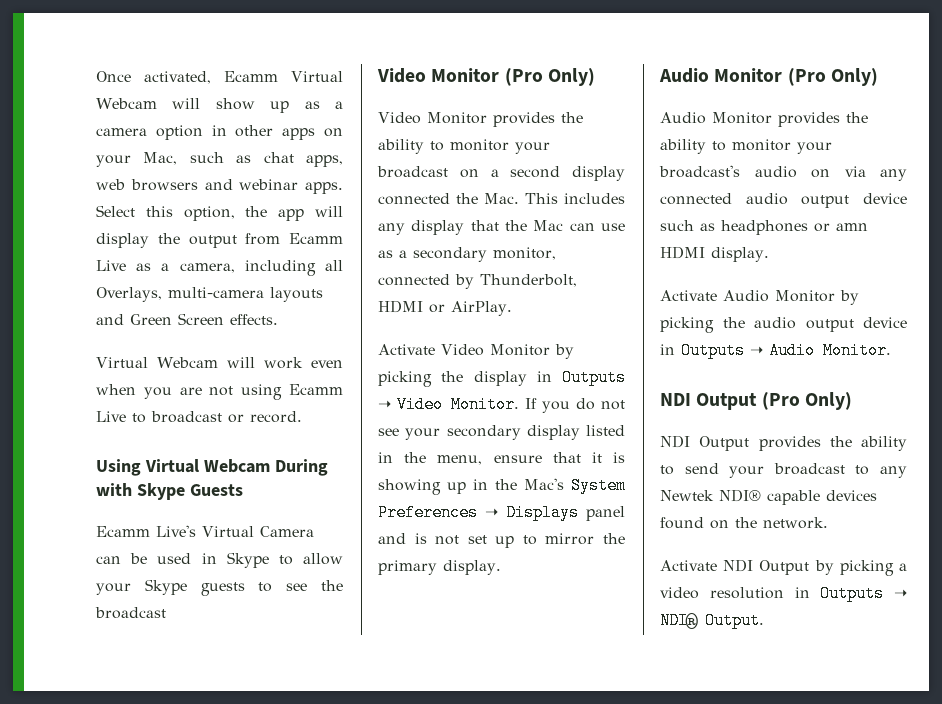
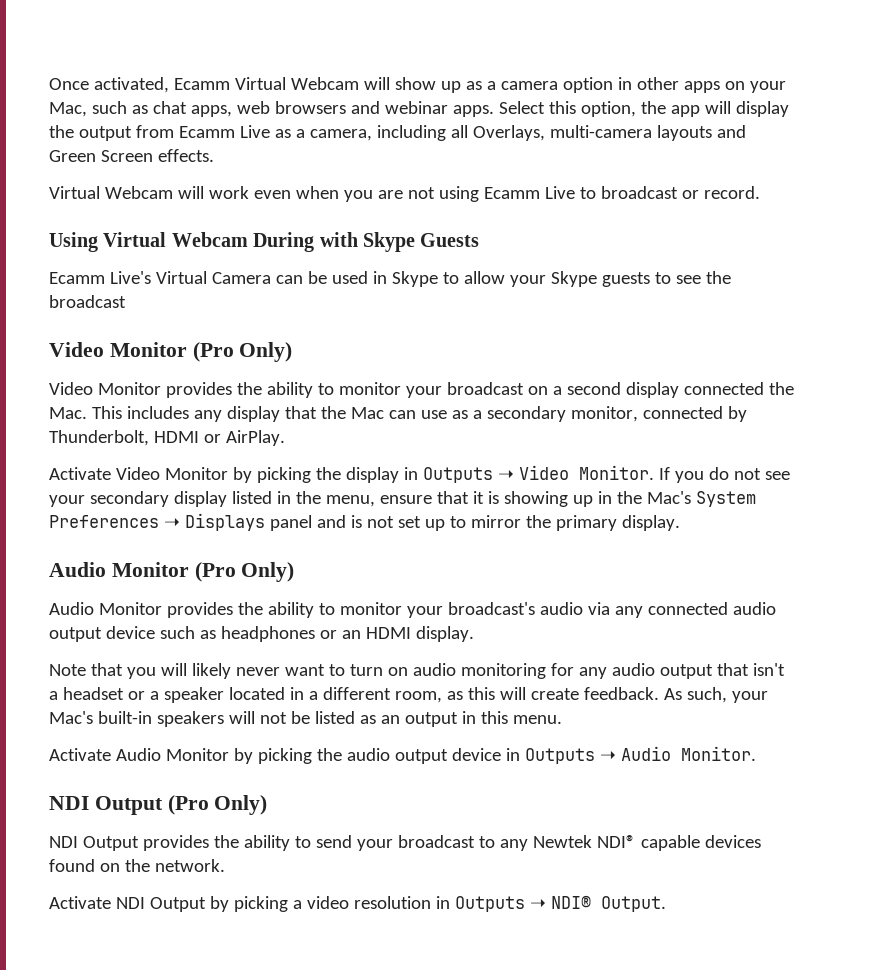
[811,169,830,178] on -> (583, 608) none
[836,223,868,231] amn -> [341,630,361,639] an
(769, 254) none -> [49,663,785,679] [49,687,768,703] [49,711,562,727] // Note that you will likely never want to turn on audio monitoring for any audio output that isn't a headset or a speaker located in a different room, as this will create feedback. As such, your Mac's built-in speakers will not be listed as an output in this menu.

